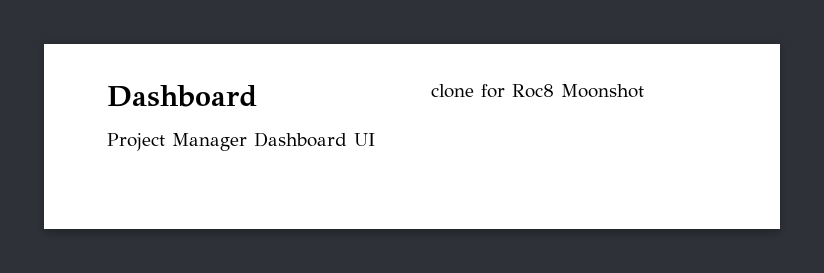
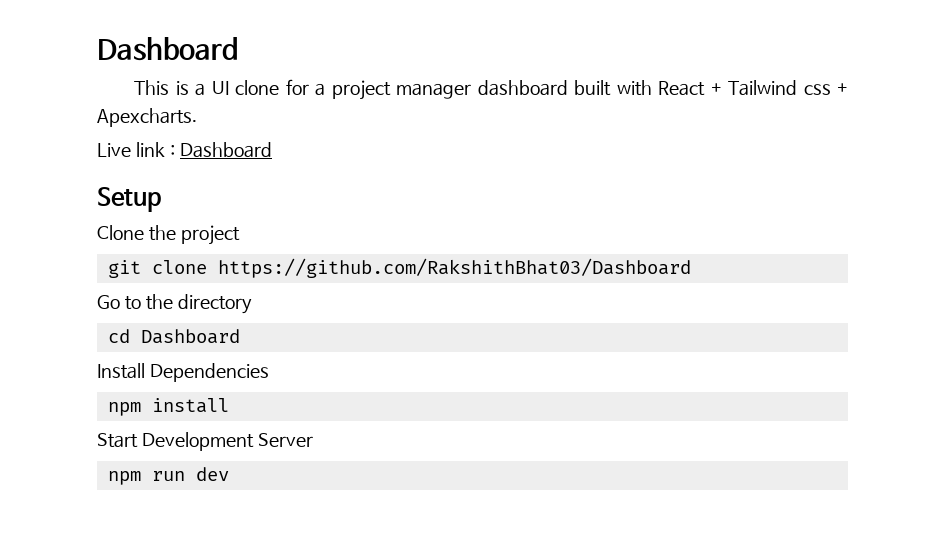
[107,85,257,107] [107,132,375,151] [431,84,644,98] Dashboard // Project Manager Dashboard UI clone for Roc8 Moonshot -> [97,37,238,61] [134,79,849,100] [97,108,197,127] [97,142,272,158] [97,187,161,212] [97,225,240,245] [107,258,691,278] [97,294,252,314] [107,329,240,344] [97,363,269,382] [107,398,229,416] [97,432,313,451] [107,467,229,485] Dashboard // This is a UI clone for a project manager dashboard built with React + Tailwind css + Apexcharts. // Live link : Dashboard // Setup // Clone the project // git clone https://github.com/RakshithBhat03/Dashboard // Go to the directory // cd Dashboard // Install Dependencies // npm install // Start Development Server // npm run dev

